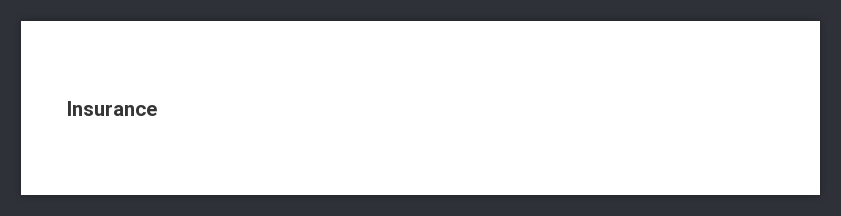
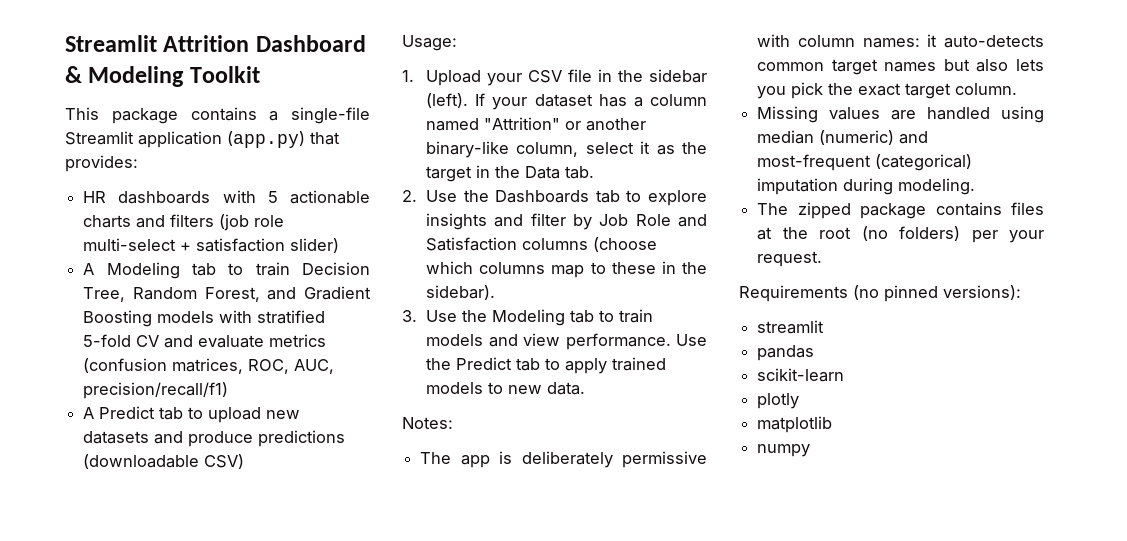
[67,101,157,116] Insurance -> [65,35,366,52] [65,66,260,87] [65,107,370,124] [65,131,340,148] [65,155,138,172] [83,190,370,204] [83,214,285,231] [83,238,340,253] [83,262,370,279] [83,286,371,302] [83,310,326,327] [83,334,327,348] [83,358,335,374] [83,382,229,399] [83,406,301,423] [83,430,346,447] [83,454,245,469] [402,35,457,51] [402,69,707,86] [426,93,707,110] [426,117,647,131] [426,141,707,158] [426,165,595,182] [402,190,707,206] [426,213,707,230] [426,237,658,252] [426,261,707,278] [426,285,496,300] [402,309,654,326] [426,333,707,350] [426,357,667,374] [426,382,586,395] [402,417,453,429] [420,451,707,468] [757,34,1044,48] [757,59,1044,75] [757,82,1018,99] [757,106,1044,123] [757,130,929,145] [757,154,973,171] [757,178,976,195] [757,202,1044,219] [757,226,1044,243] [757,251,823,267] [739,285,1021,302] [757,320,825,334] [757,345,815,361] [757,368,845,382] [757,393,800,409] [757,416,833,433] [757,444,811,457] Streamlit Attrition Dashboard & Modeling Toolkit // This package contains a single-file Streamlit application (app.py) that provides: // HR dashboards with 5 actionable charts and filters (job role multi-select + satisfaction slider) // A Modeling tab to train Decision Tree, Random Forest, and Gradient Boosting models with stratified 5-fold CV and evaluate metrics (confusion matrices, ROC, AUC, precision/recall/f1) // A Predict tab to upload new datasets and produce predictions (downloadable CSV) // Usage: // 1. Upload your CSV file in the sidebar (left). If your dataset has a column named "Attrition" or another binary-like column, select it as the target in the Data tab. // 2. Use the Dashboards tab to explore insights and filter by Job Role and Satisfaction columns (choose which columns map to these in the sidebar). // 3. Use the Modeling tab to train models and view performance. Use the Predict tab to apply trained models to new data. // Notes: // The app is deliberately permissive with column names: it auto-detects common target names but also lets you pick the exact target column. // Missing values are handled using median (numeric) and most-frequent (categorical) imputation during modeling. // The zipped package contains files at the root (no folders) per your request. // Requirements (no pinned versions): // streamlit // pandas // scikit-learn // plotly // matplotlib // numpy

